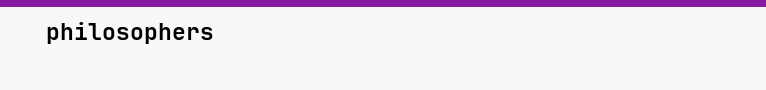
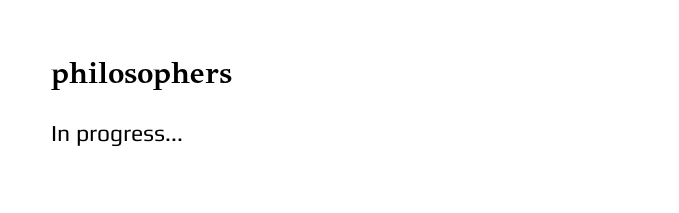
(214, 33) none -> [51,126,184,147] // In progress...

